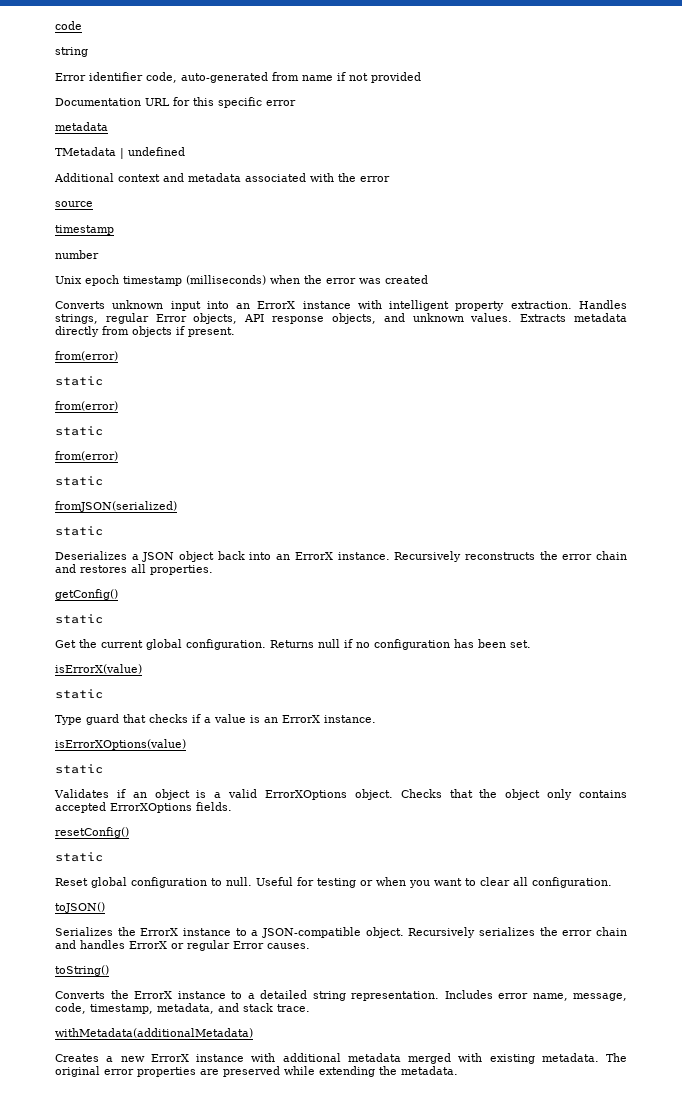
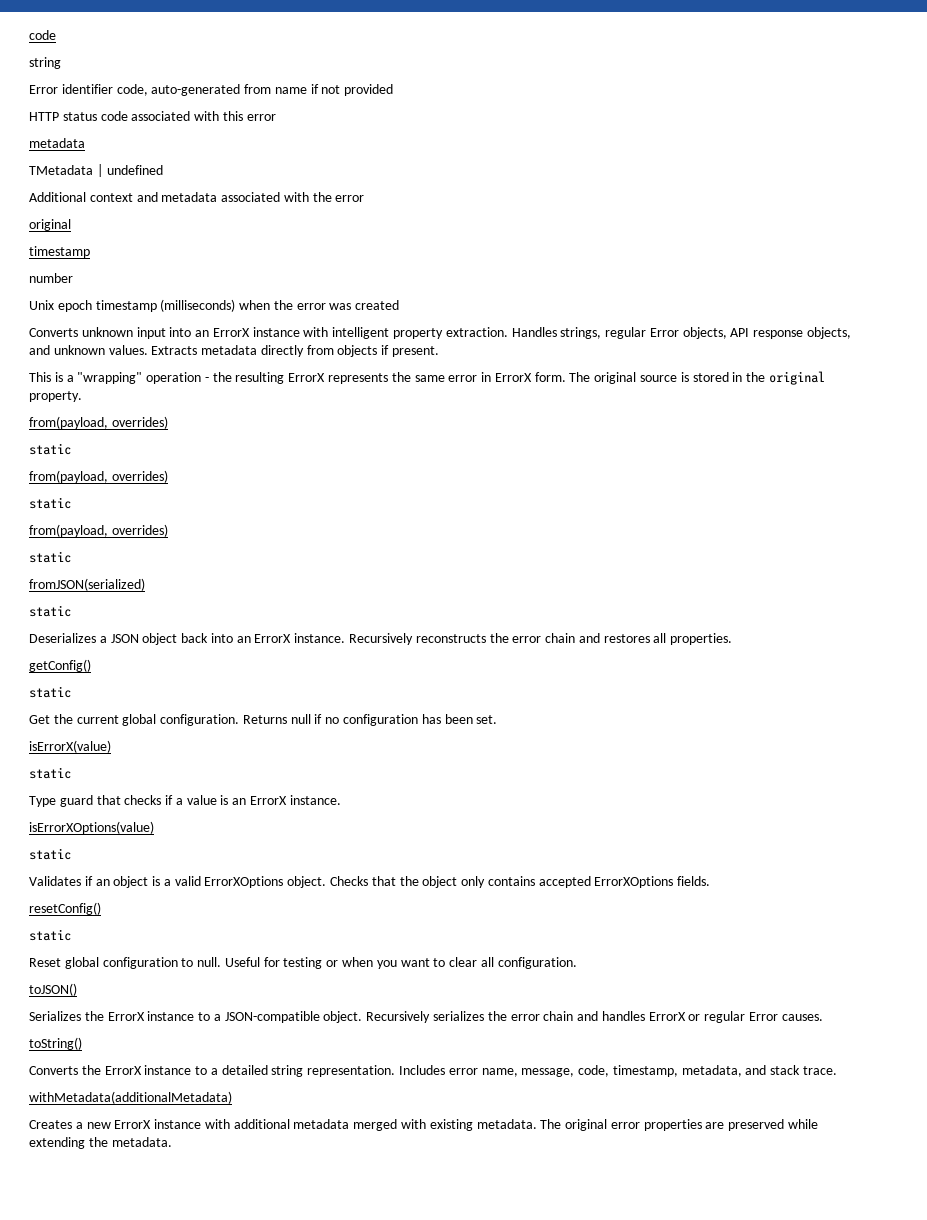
[55,97,262,108] Documentation URL for this specific -> [29,111,243,121] HTTP status code associated with this
[55,201,93,207] source -> [29,219,71,231] original
[55,351,118,361] [55,376,103,386] [55,401,118,411] [55,426,103,436] [55,451,118,461] from(error) // static // from(error) // static // from(error) -> [29,371,825,385] [29,391,82,402] [29,416,168,429] [29,443,71,455] [29,470,168,483] [29,497,71,509] [29,524,168,537] This is a "wrapping" operation - the resulting ErrorX represents the same error in ErrorX form. The original source is stored in the original property. // from(payload, overrides) // static // from(payload, overrides) // static // from(payload, overrides)

